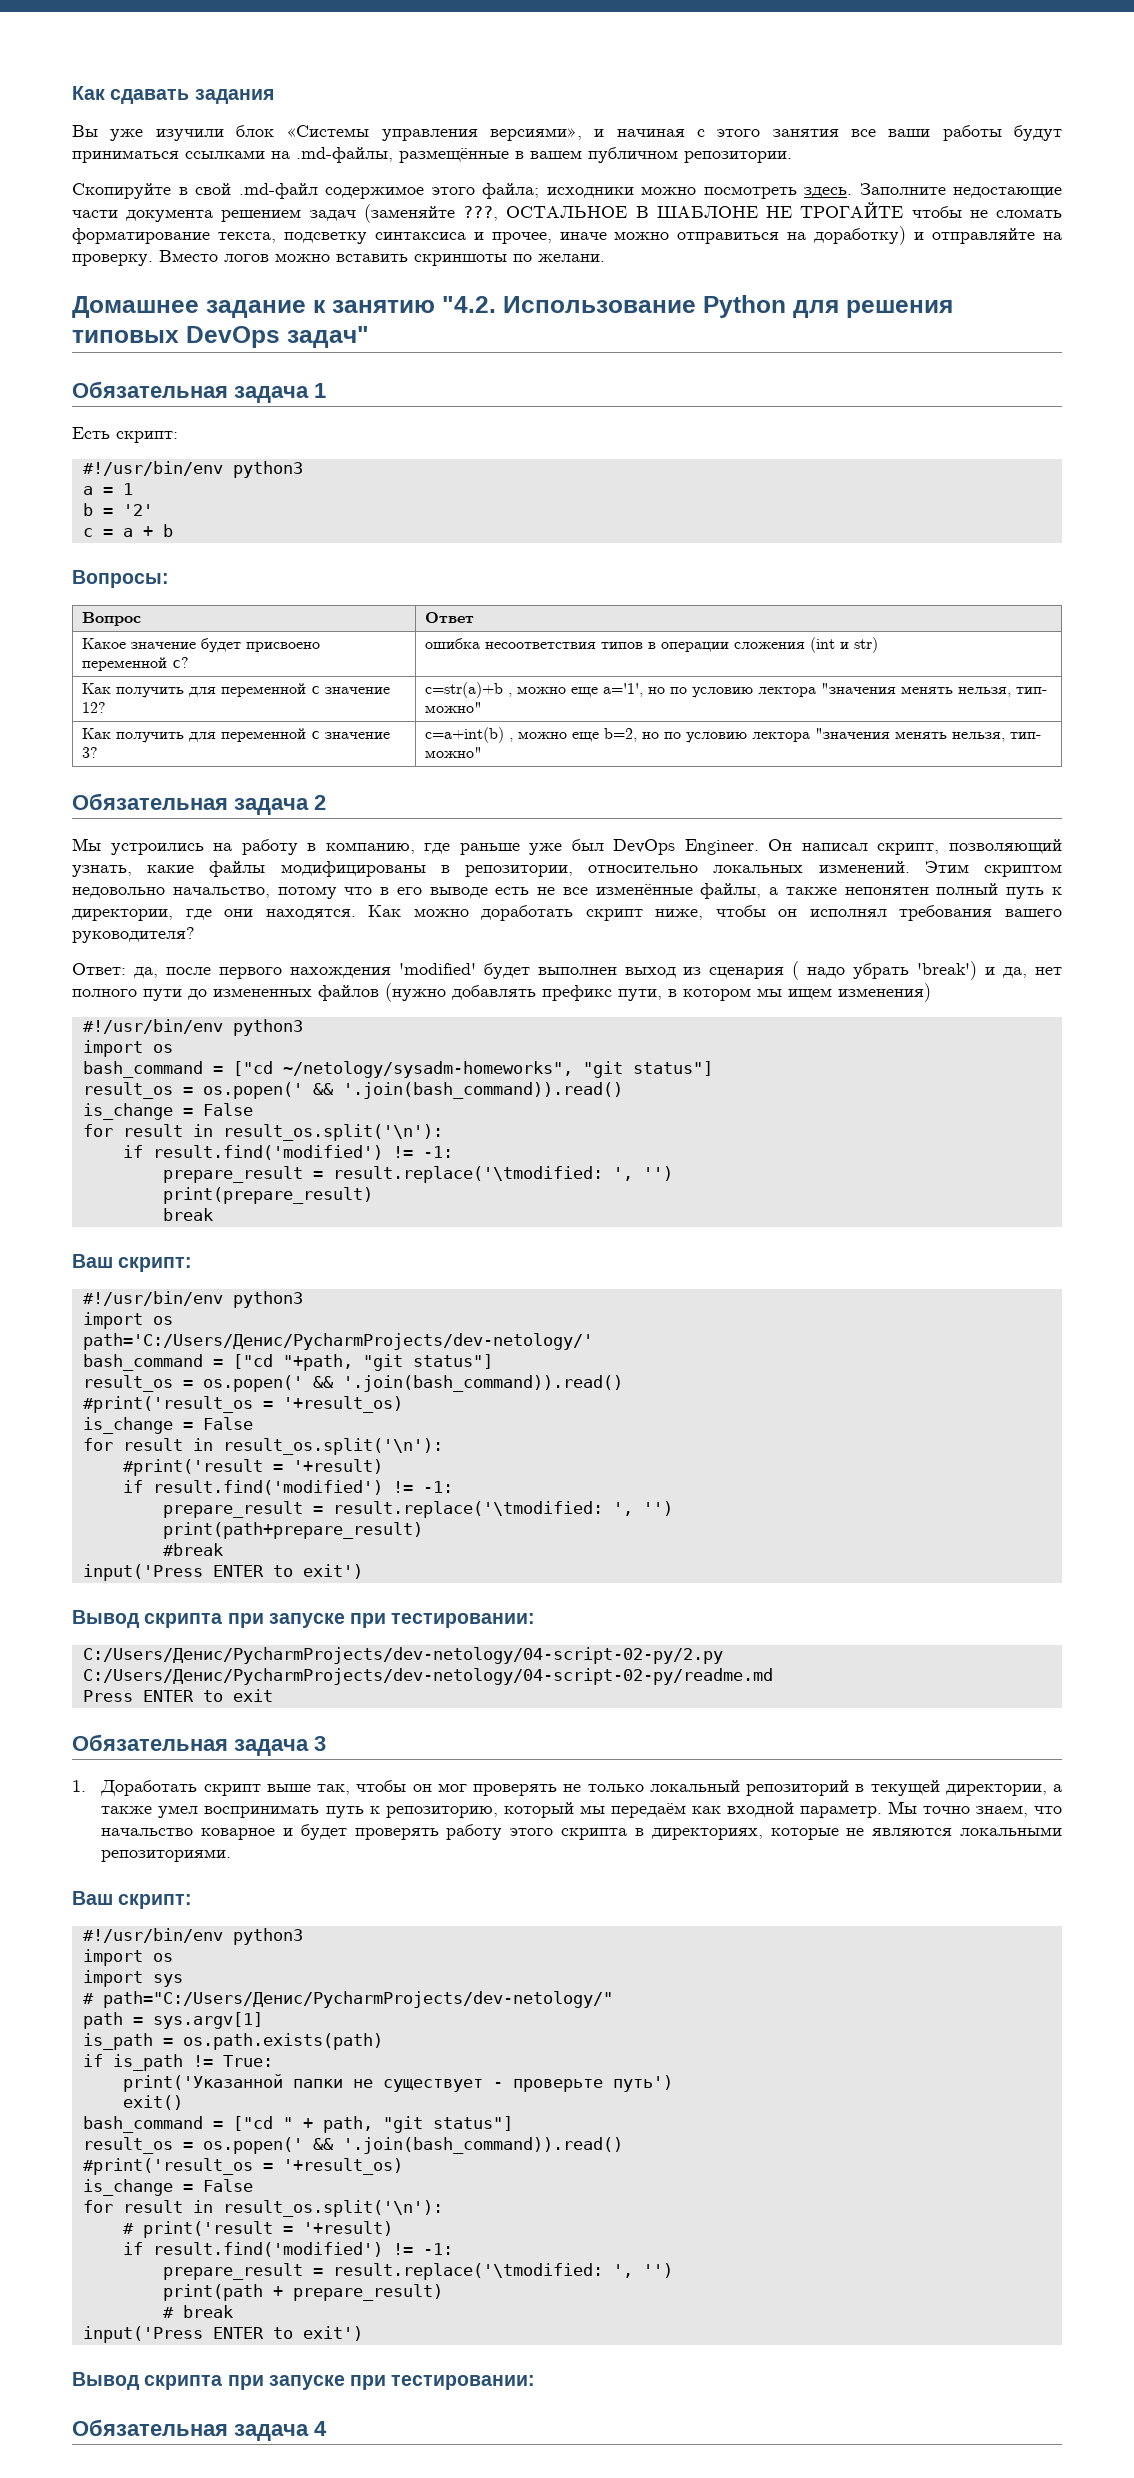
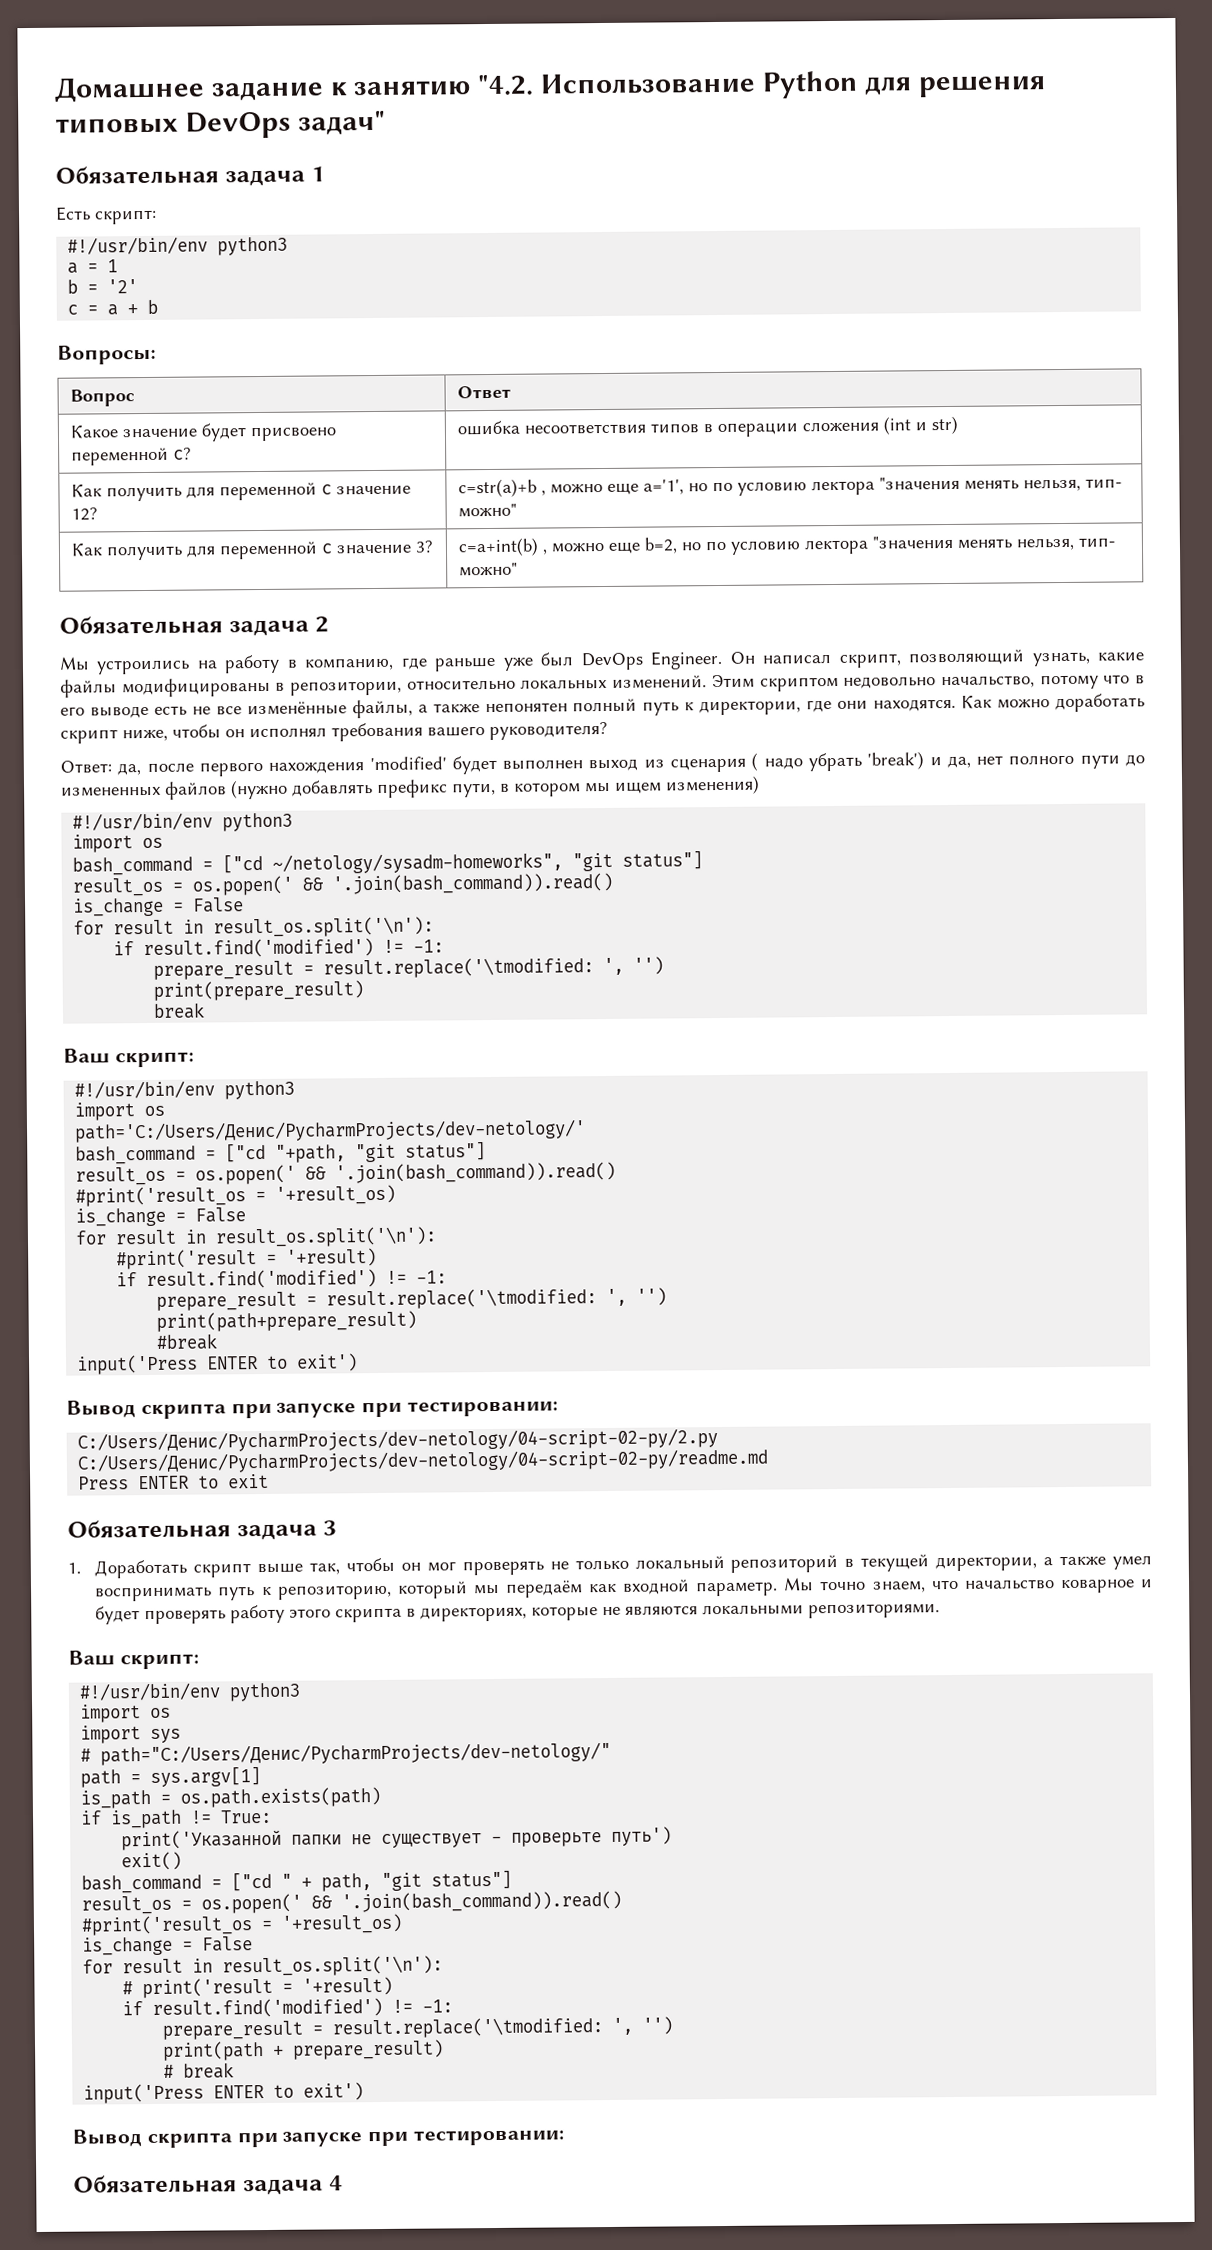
[72,86,274,104] [72,125,1063,141] [72,147,792,163] [72,183,1062,199] [72,202,1063,223] [72,226,1062,245] [72,250,605,266] Как сдавать задания // Вы уже изучили блок «Системы управления версиями», и начиная с этого занятия все ваши работы будут приниматься ссылками на .md-файлы, размещённые в вашем публичном репозитории. // Скопируйте в свой .md-файл содержимое этого файла; исходники можно посмотреть здесь. Заполните недостающие части документа решением задач (заменяйте ???, ОСТАЛЬНОЕ В ШАБЛОНЕ НЕ ТРОГАЙТЕ чтобы не сломать форматирование текста, подсветку синтаксиса и прочее, иначе можно отправиться на доработку) и отправляйте на проверку. Вместо логов можно вставить скриншоты по желани. // -> (54, 89) none

